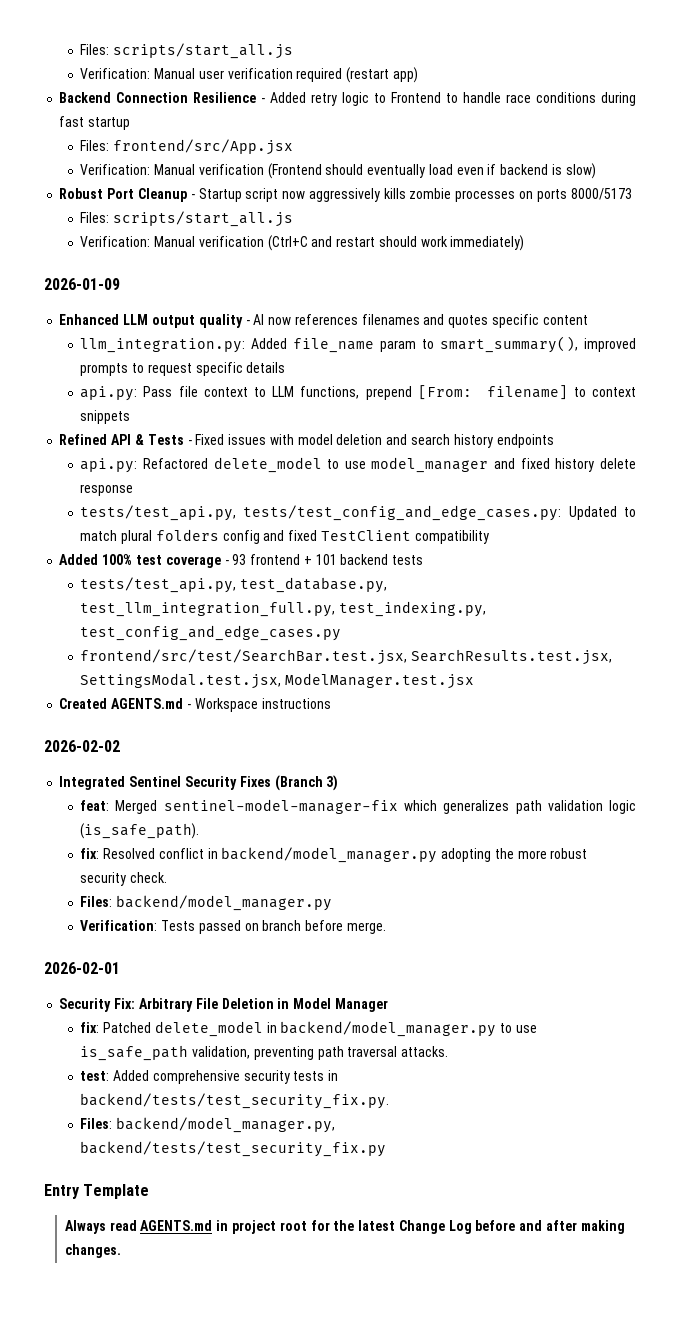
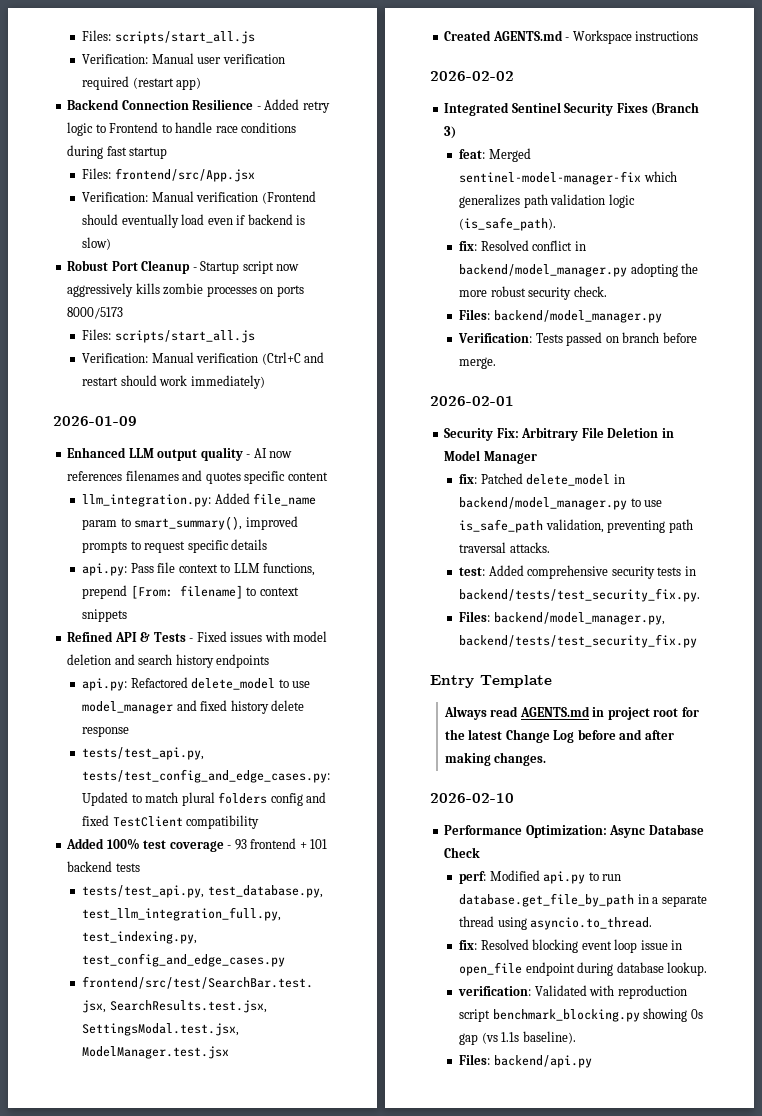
(121, 1251) none -> [430,793,514,803] [444,824,704,838] [444,847,481,858] [459,870,622,884] [459,893,707,907] [459,916,653,930] [459,939,683,953] [459,962,708,976] [458,985,687,999] [459,1008,703,1022] [459,1031,576,1045] [459,1054,592,1068] // 2026-02-10 // Performance Optimization: Async Database Check // perf: Modified api.py to run database.get_file_by_path in a separate thread using asyncio.to_thread. // fix: Resolved blocking event loop issue in open_file endpoint during database lookup. // verification: Validated with reproduction script benchmark_blocking.py showing 0s gap (vs 1.1s baseline). // Files: backend/api.py

